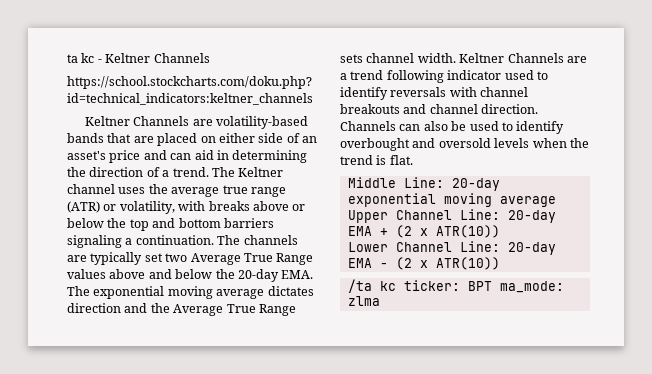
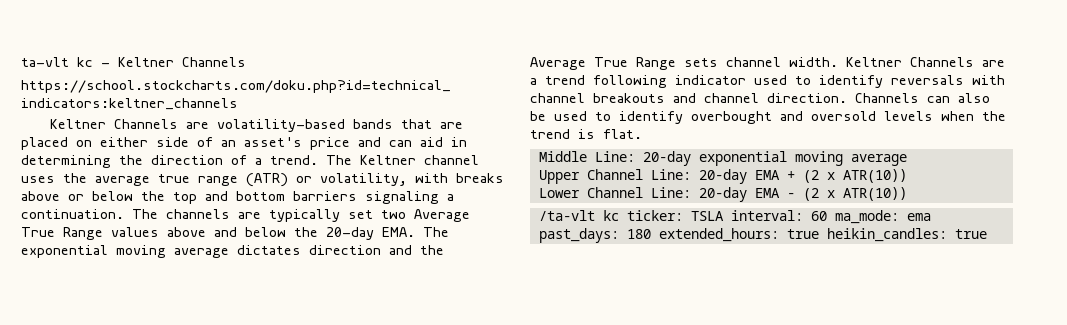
[67,54,78,63] ta -> [21,57,69,67] ta-vlt
[347,279,372,293] /ta -> [538,210,595,221] /ta-vlt
[467,281,564,293] [347,296,380,306] BPT ma_mode: zlma -> [690,210,931,224] [538,228,987,243] TSLA interval: 60 ma_mode: ema past_days: 180 extended_hours: true heikin_candles: true

